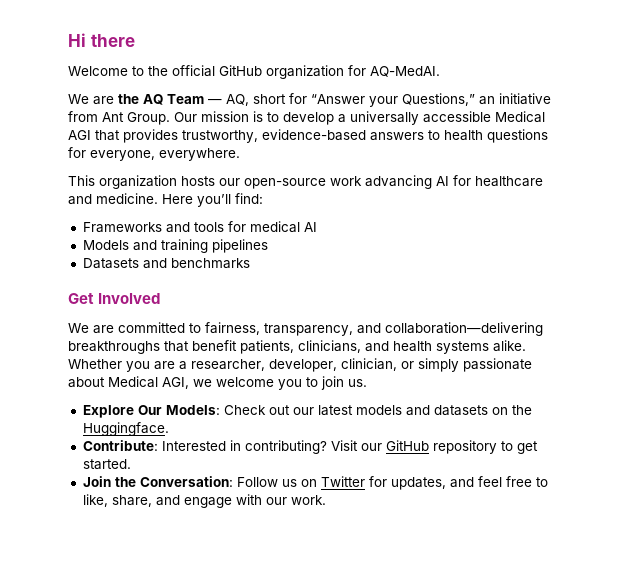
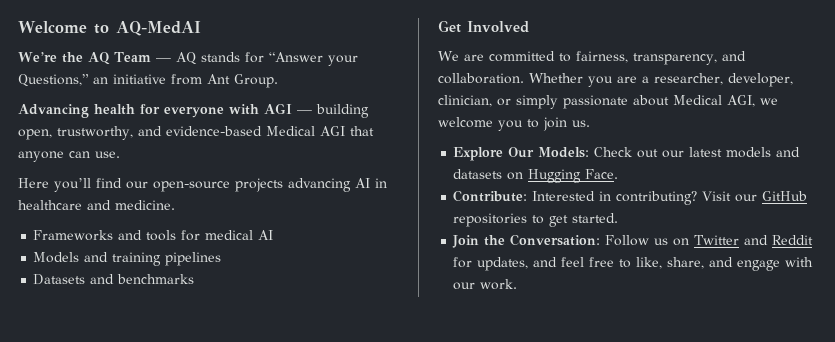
[68,33,135,47] [68,65,440,79] [68,94,114,105] Hi there // Welcome to the official GitHub organization for AQ-MedAI. // We are -> [18,21,201,36] [18,52,57,62] Welcome to AQ-MedAI // We’re
[226,94,286,106] AQ, short -> [175,52,240,65] AQ stands
[174,111,545,125] [68,129,548,143] [68,147,240,161] [68,175,215,189] Our mission is to develop a universally accessible Medical AGI that provides trustworthy, evidence-based answers to health questions for everyone, everywhere. // This organization hosts -> [18,103,369,118] [18,126,374,140] [18,151,120,162] [18,178,122,192] // Advancing health for everyone with AGI — building open, trustworthy, and evidence-based Medical AGI that anyone can use. // Here you’ll find
[330,176,362,186] work -> [235,178,283,192] projects
[453,175,471,186] for -> [375,178,387,188] in
[162,193,263,207] Here you’ll find: -> (175, 205) none
[385,322,543,336] [68,340,526,354] collaboration—delivering breakthroughs that benefit patients, clinicians, and health systems alike. -> [438,73,524,84] collaboration.
[511,405,532,415] [82,422,169,436] the Huggingface. -> [528,169,619,183] Hugging Face.
[432,440,497,454] repository -> [453,213,528,227] repositories
(365, 481) none -> [744,235,814,245] and Reddit

